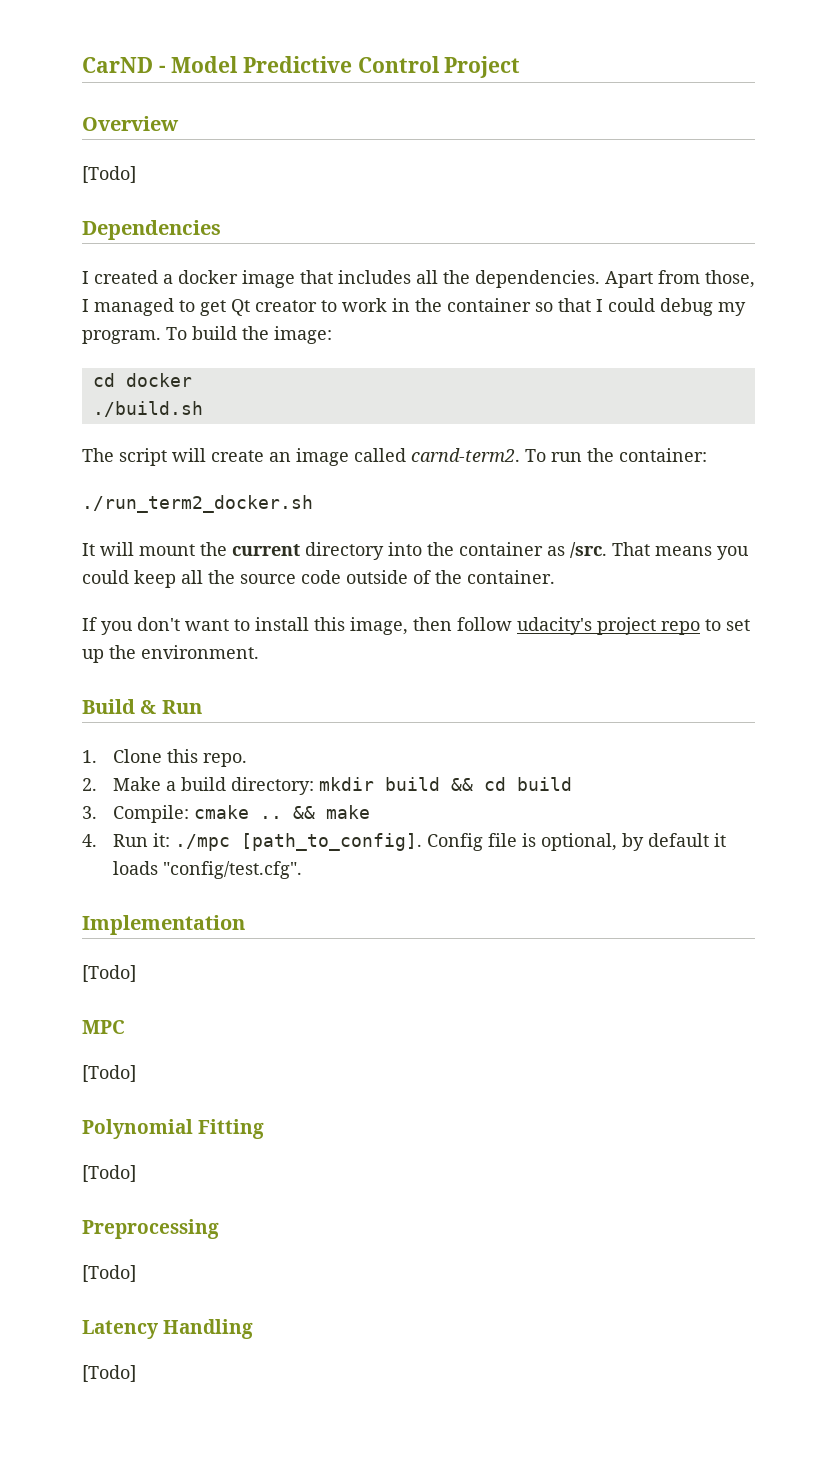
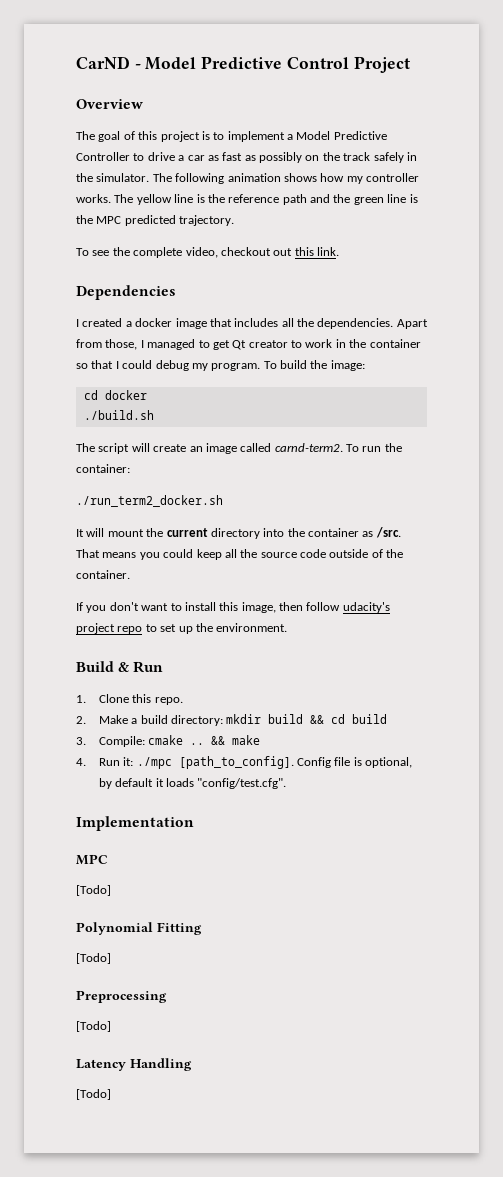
[82,166,136,183] [Todo] -> [76,131,387,142] [76,152,417,163] [76,173,419,184] [76,194,418,205] [76,215,235,226] [76,247,339,258] The goal of this project is to implement a Model Predictive Controller to drive a car as fast as possibly on the track safely in the simulator. The following animation shows how my controller works. The yellow line is the reference path and the green line is the MPC predicted trajectory. // To see the complete video, checkout out this link.
[82,965,136,982] // [Todo] -> (194, 823) none

